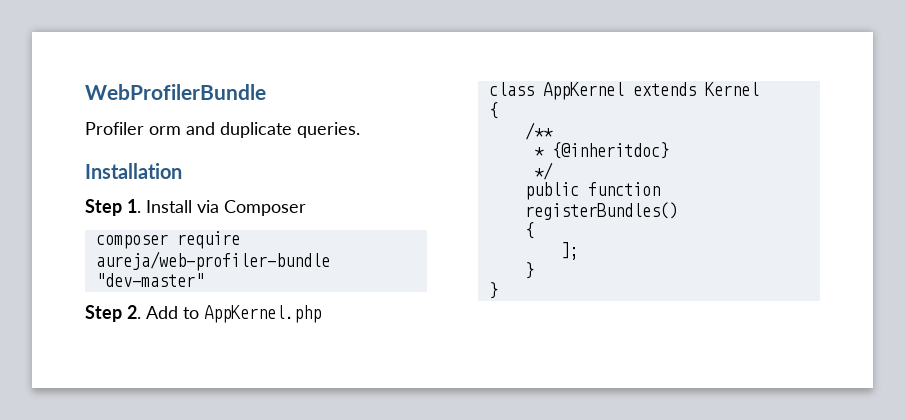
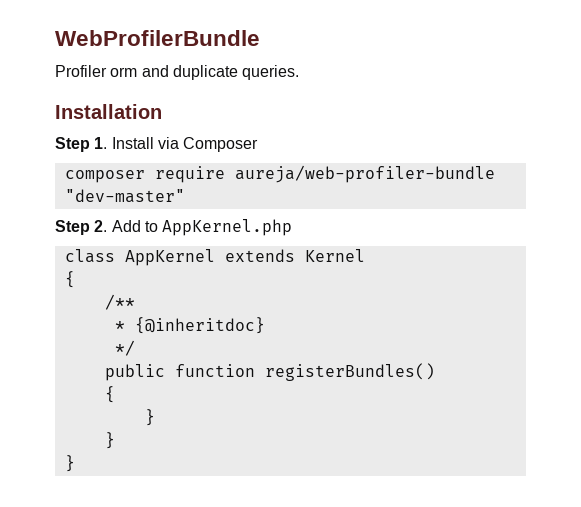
[560,242,579,260] ]; -> [144,409,155,426] }

